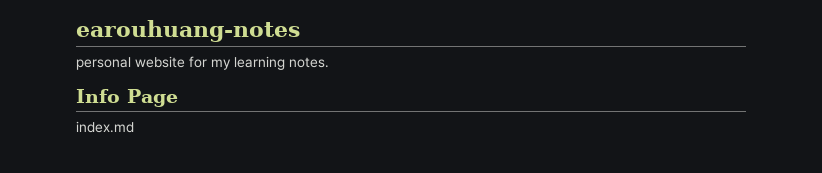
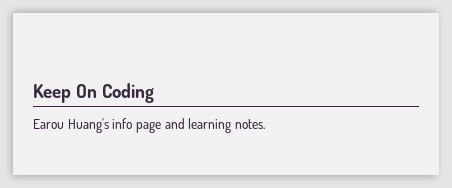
[76,20,300,42] [76,56,231,70] earouhuang-notes // personal website for my -> [33,83,155,103] [33,118,185,133] Keep On Coding // Earou Huang's info page and
[76,89,178,107] [76,121,134,133] // Info Page // index.md -> (265, 124) none

